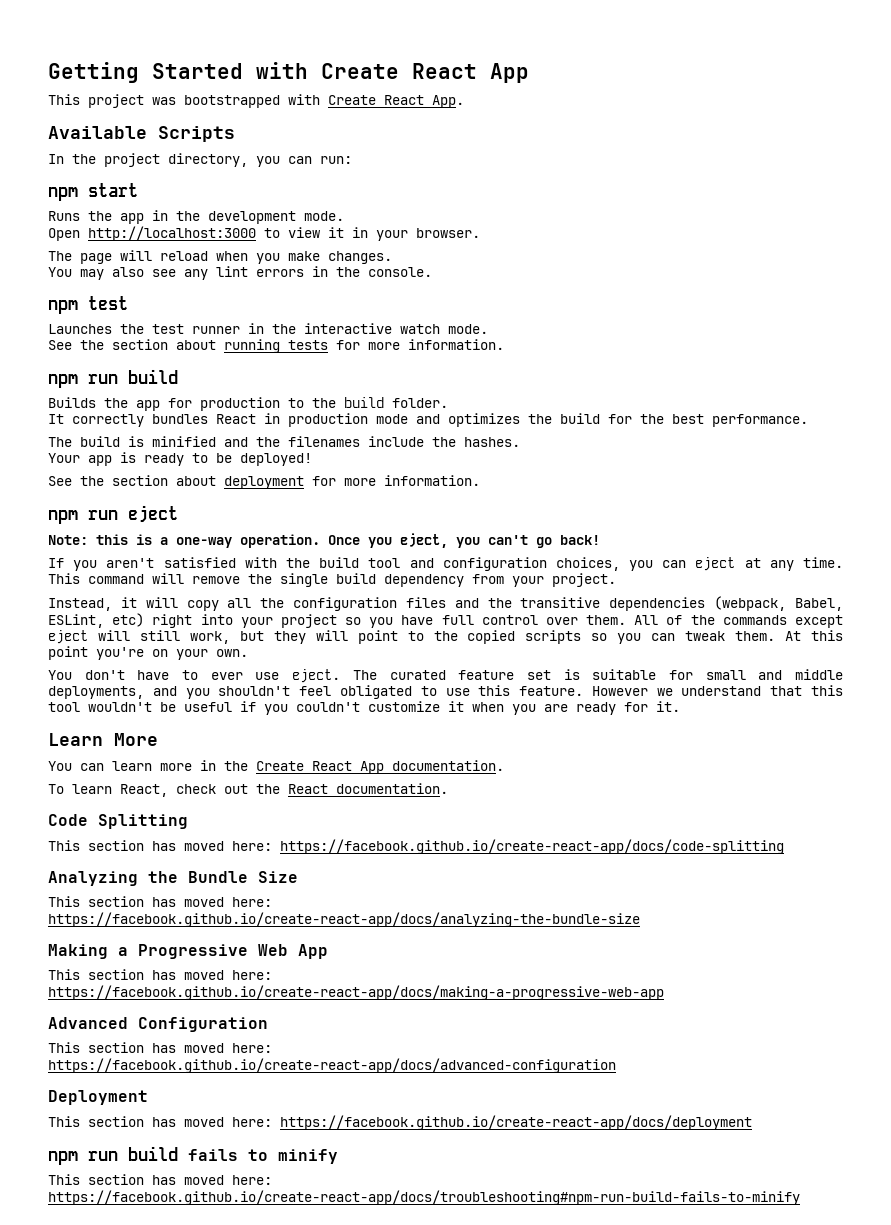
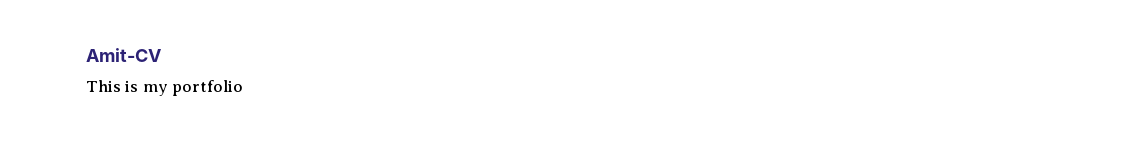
[48,62,529,83] [48,94,464,108] [48,126,235,142] [48,153,352,167] [48,183,138,201] [48,210,344,224] [48,226,480,241] [48,250,392,264] [48,266,432,280] [48,296,128,314] [48,323,488,334] [48,339,504,353] [48,369,178,388] [48,397,448,411] [48,413,808,427] [48,436,520,447] [48,452,312,466] [48,475,480,489] [48,505,178,524] [48,533,600,548] [48,557,843,571] [48,573,616,587] [48,596,843,611] [48,613,843,628] [48,630,844,644] [48,646,248,660] [48,669,843,683] [48,685,844,699] [48,701,680,715] [48,733,158,746] [48,760,504,774] [48,783,448,797] [48,814,188,829] [48,839,784,854] [48,871,298,886] [48,896,272,907] [48,912,640,927] [48,944,328,959] [48,969,272,980] [48,985,664,1000] [48,1017,268,1032] [48,1042,272,1053] [48,1058,616,1073] [48,1090,148,1105] [48,1115,752,1130] [48,1146,338,1165] [48,1174,272,1185] [48,1190,800,1205] Getting Started with Create React App // This project was bootstrapped with Create React App. // Available Scripts // In the project directory, you can run: // npm start // Runs the app in the development mode. // Open http://localhost:3000 to view it in your browser. // The page will reload when you make changes. // You may also see any lint errors in the console. // npm test // Launches the test runner in the interactive watch mode. // See the section about running tests for more information. // npm run build // Builds the app for production to the build folder. // It correctly bundles React in production mode and optimizes the build for the best performance. // The build is minified and the filenames include the hashes. // Your app is ready to be deployed! // See the section about deployment for more information. // npm run eject // Note: this is a one-way operation. Once you eject, you can't go back! // If you aren't satisfied with the build tool and configuration choices, you can eject at any time. This command will remove the single build dependency from your project. // Instead, it will copy all the configuration files and the transitive dependencies (webpack, Babel, ESLint, etc) right into your project so you have full control over them. All of the commands except eject will still work, but they will point to the copied scripts so you can tweak them. At this point you're on your own. // You don't have to ever use eject. The curated feature set is suitable for small and middle deployments, and you shouldn't feel obligated to use this feature. However we understand that this tool wouldn't be useful if you couldn't customize it when you are ready for it. // Learn More // You can learn more in the Create React App documentation. // To learn React, check out the React documentation. // Code Splitting // This section has moved here: https://facebook.github.io/create-react-app/docs/code-splitting // Analyzing the Bundle Size // This section has moved here: https://facebook.github.io/create-react-app/docs/analyzing-the-bundle-size // Making a Progressive Web App // This section has moved here: https://facebook.github.io/create-react-app/docs/making-a-progressive-web-app // Advanced Configuration // This section has moved here: https://facebook.github.io/create-react-app/docs/advanced-configuration // Deployment // This section has moved here: https://facebook.github.io/create-react-app/docs/deployment // npm run build fails to minify // This section has moved here: https://facebook.github.io/create-react-app/docs/troubleshooting#npm-run-build-fails-to-minify -> [86,48,161,62] [86,80,244,96] Amit-CV // This is my portfolio

